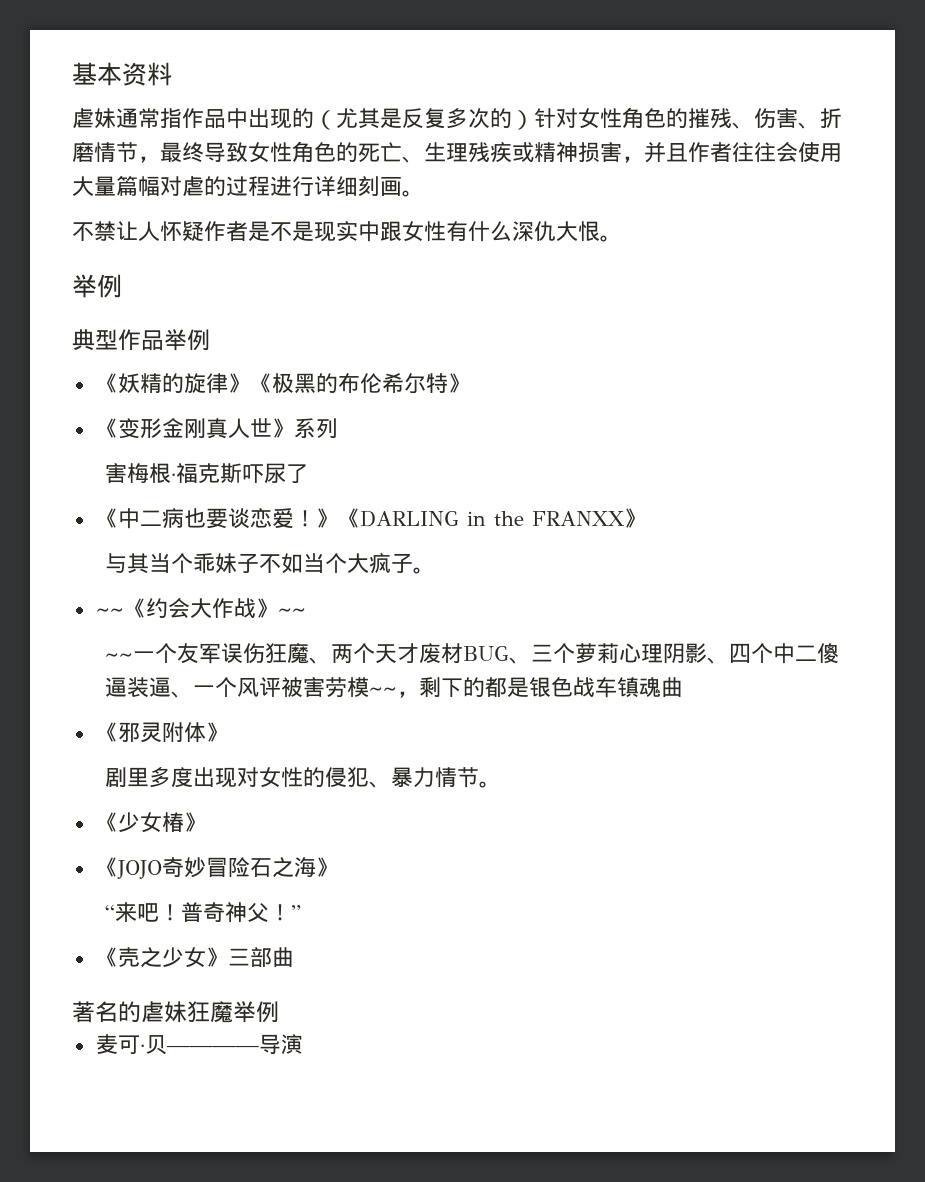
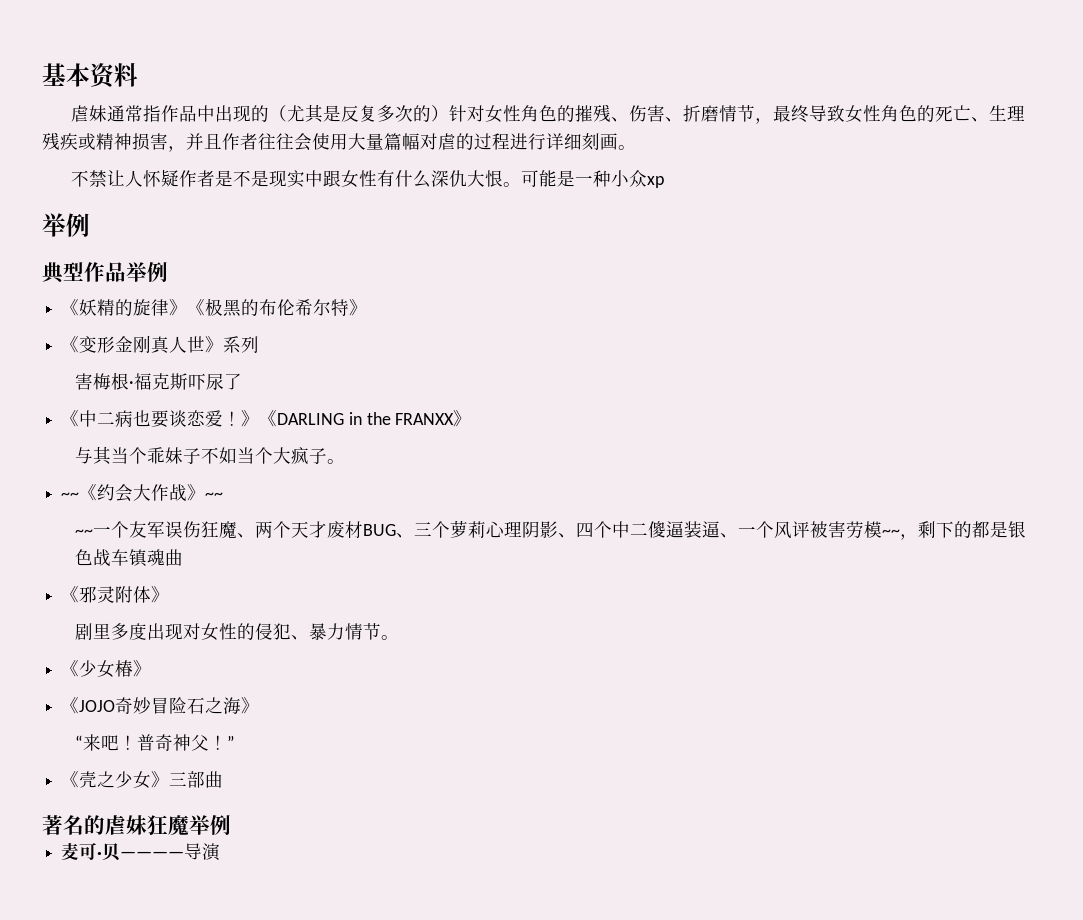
(622, 238) none -> [520,170,664,188] 可能是一种小众xp

